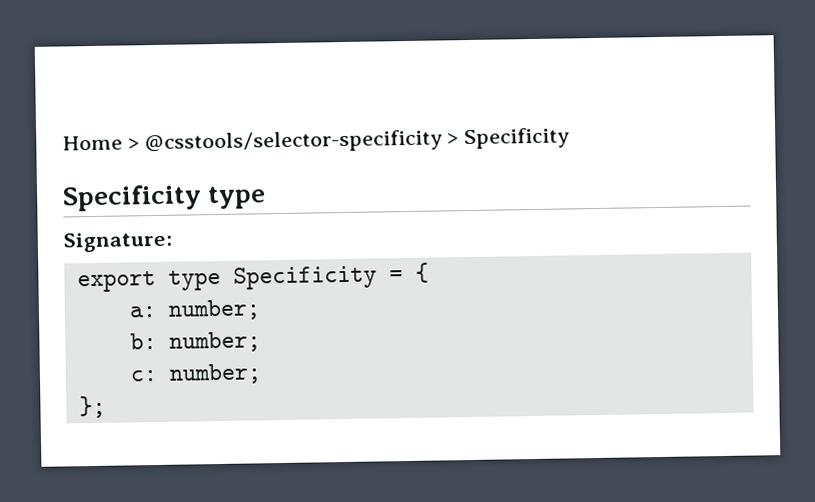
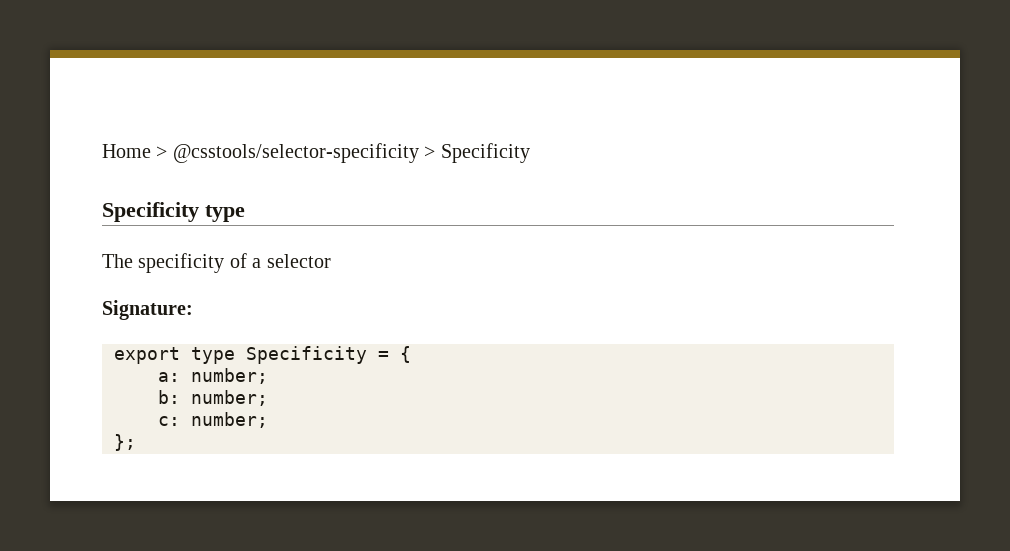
(267, 197) none -> [102,253,331,273] // The specificity of a selector

